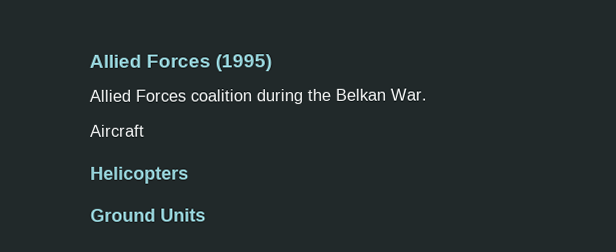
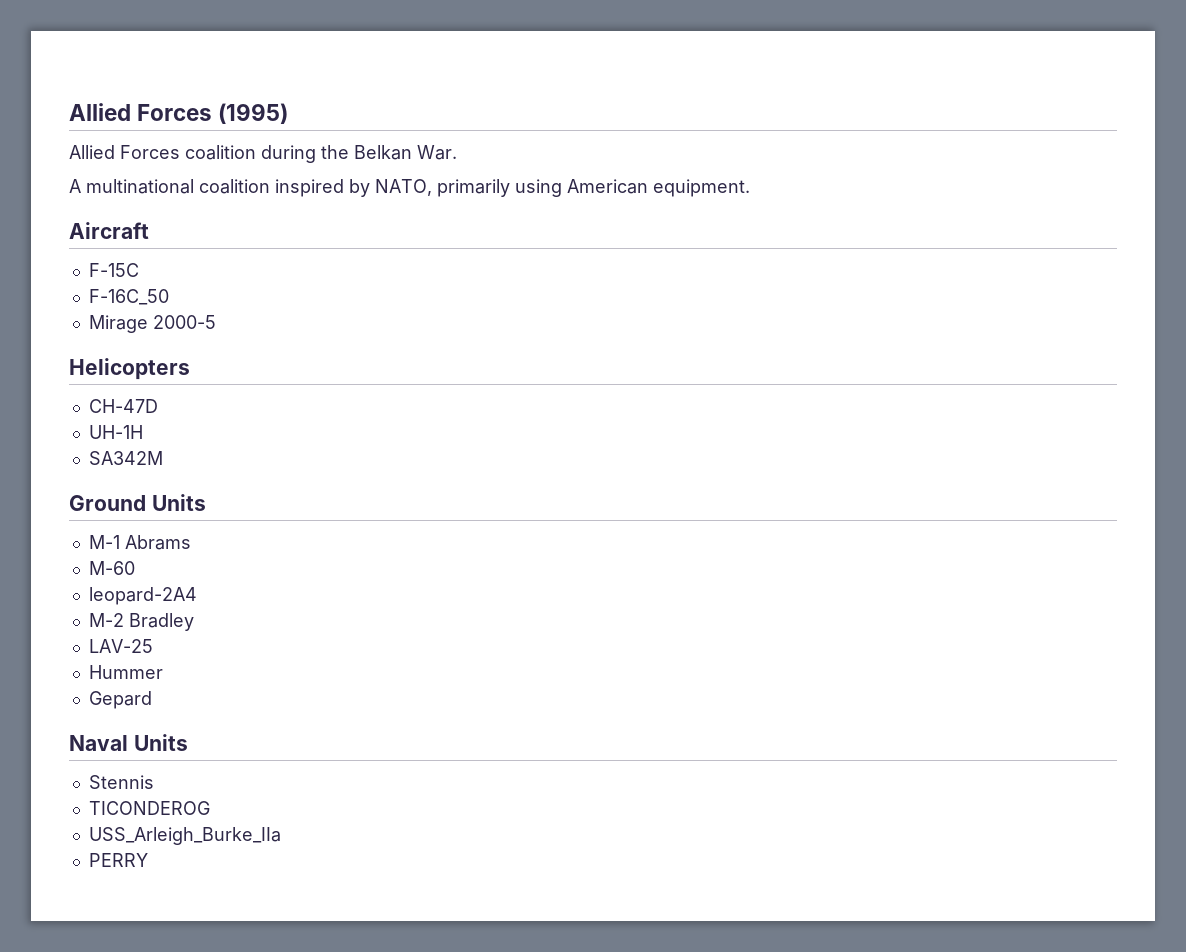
[89,124,145,137] [90,166,189,184] [90,208,206,222] Aircraft // Helicopters // Ground Units -> [69,179,750,197] [69,222,149,239] [88,263,139,277] [88,289,169,305] [88,315,216,333] [69,358,190,380] [88,399,158,413] [88,425,143,439] [88,451,163,465] [69,494,206,511] [88,535,191,550] [88,561,135,575] [88,587,197,605] [88,613,194,631] [88,639,153,653] [88,665,163,679] [88,691,152,709] [69,734,188,751] [88,775,154,789] [88,801,210,815] [88,827,281,845] [88,853,148,867] A multinational coalition inspired by NATO, primarily using American equipment. // Aircraft // F-15C // F-16C_50 // Mirage 2000-5 // Helicopters // CH-47D // UH-1H // SA342M // Ground Units // M-1 Abrams // M-60 // leopard-2A4 // M-2 Bradley // LAV-25 // Hummer // Gepard // Naval Units // Stennis // TICONDEROG // USS_Arleigh_Burke_IIa // PERRY

